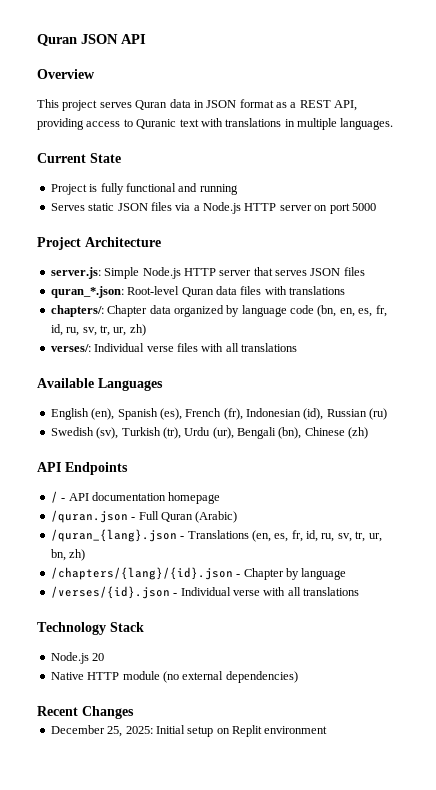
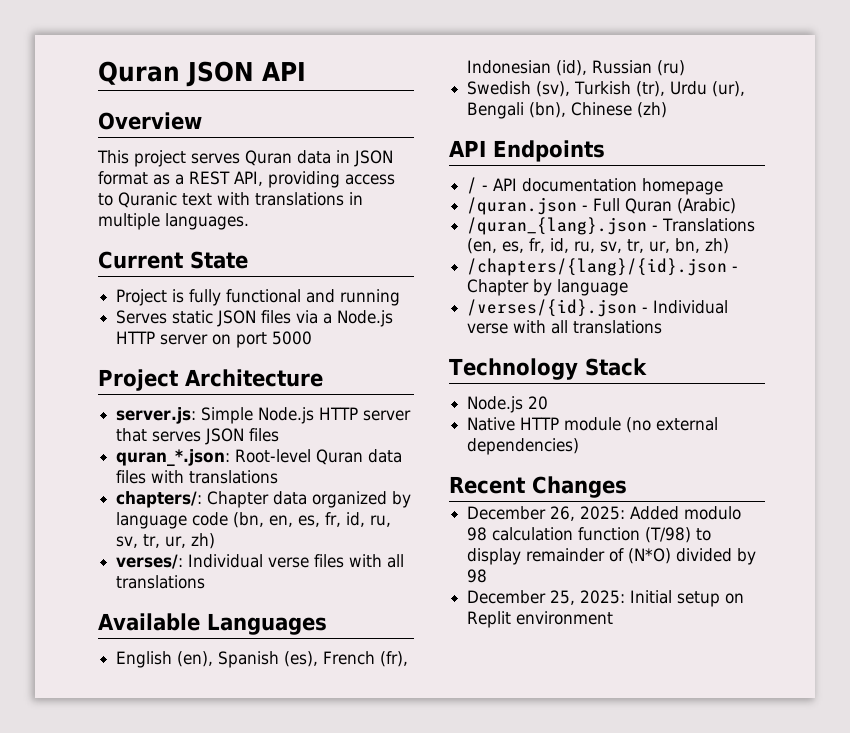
(134, 712) none -> [467,506,742,521] [467,527,712,543] [467,548,757,565] [467,569,488,583] // December 26, 2025: Added modulo 98 calculation function (T/98) to display remainder of (N*O) divided by 98

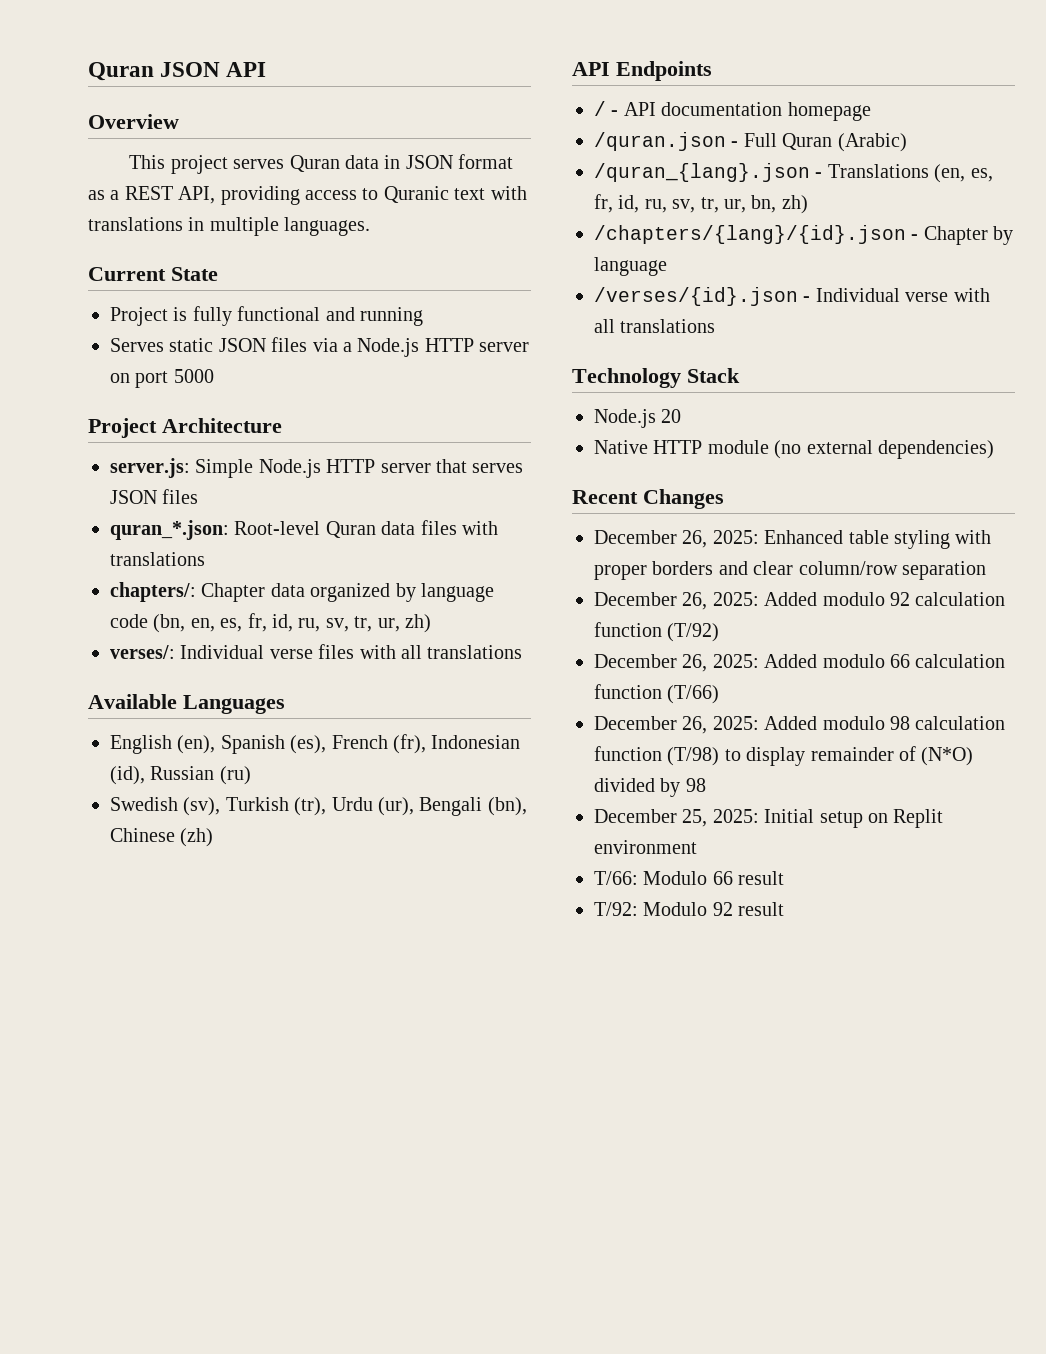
(627, 487) none -> [594,530,992,549] [594,561,986,580] [594,592,1006,610] [594,622,720,642] [594,654,1006,672] [594,684,720,704] // December 26, 2025: Enhanced table styling with proper borders and clear column/row separation // December 26, 2025: Added modulo 92 calculation function (T/92) // December 26, 2025: Added modulo 66 calculation function (T/66)
(614, 618) none -> [594,871,785,885] [594,902,785,916] // T/66: Modulo 66 result // T/92: Modulo 92 result

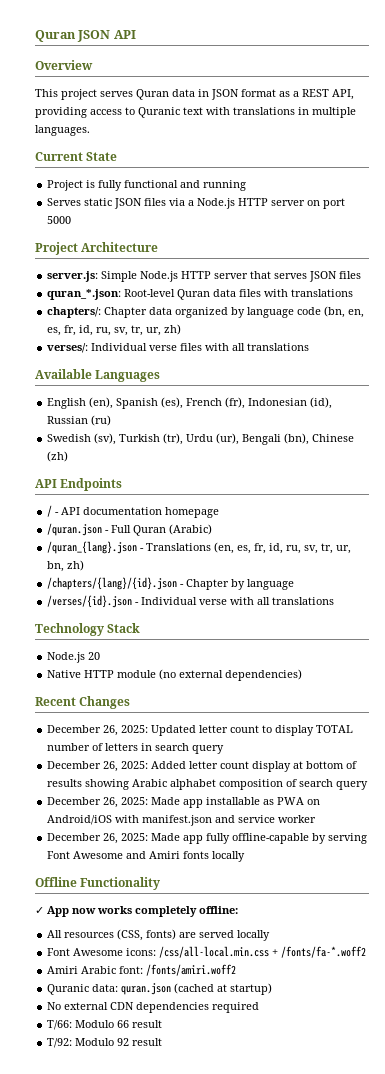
[764,530,992,549] [594,561,986,580] [594,592,1006,610] [594,622,720,642] [594,654,1006,672] [594,684,720,704] [594,716,1006,734] [594,746,974,766] [594,778,706,797] [594,809,944,828] [594,840,697,854] Enhanced table styling with proper borders and clear column/row separation // December 26, 2025: Added modulo 92 calculation function (T/92) // December 26, 2025: Added modulo 66 calculation function (T/66) // December 26, 2025: Added modulo 98 calculation function (T/98) to display remainder of (N*O) divided by 98 // December 25, 2025: Initial setup on Replit environment -> [151,725,354,736] [47,743,225,754] [47,761,358,772] [47,779,369,790] [47,797,321,808] [47,815,317,826] [47,833,368,844] [47,851,246,862] [35,877,161,890] [35,906,238,917] [47,929,271,941] [47,946,367,958] [47,964,237,976] [47,983,273,995] [47,1002,260,1013] Updated letter count to display TOTAL number of letters in search query // December 26, 2025: Added letter count display at bottom of results showing Arabic alphabet composition of search query // December 26, 2025: Made app installable as PWA on Android/iOS with manifest.json and service worker // December 26, 2025: Made app fully offline-capable by serving Font Awesome and Amiri fonts locally // Offline Functionality // ✓ App now works completely offline: // All resources (CSS, fonts) are served locally // Font Awesome icons: /css/all-local.min.css + /fonts/fa-*.woff2 // Amiri Arabic font: /fonts/amiri.woff2 // Quranic data: quran.json (cached at startup) // No external CDN dependencies required

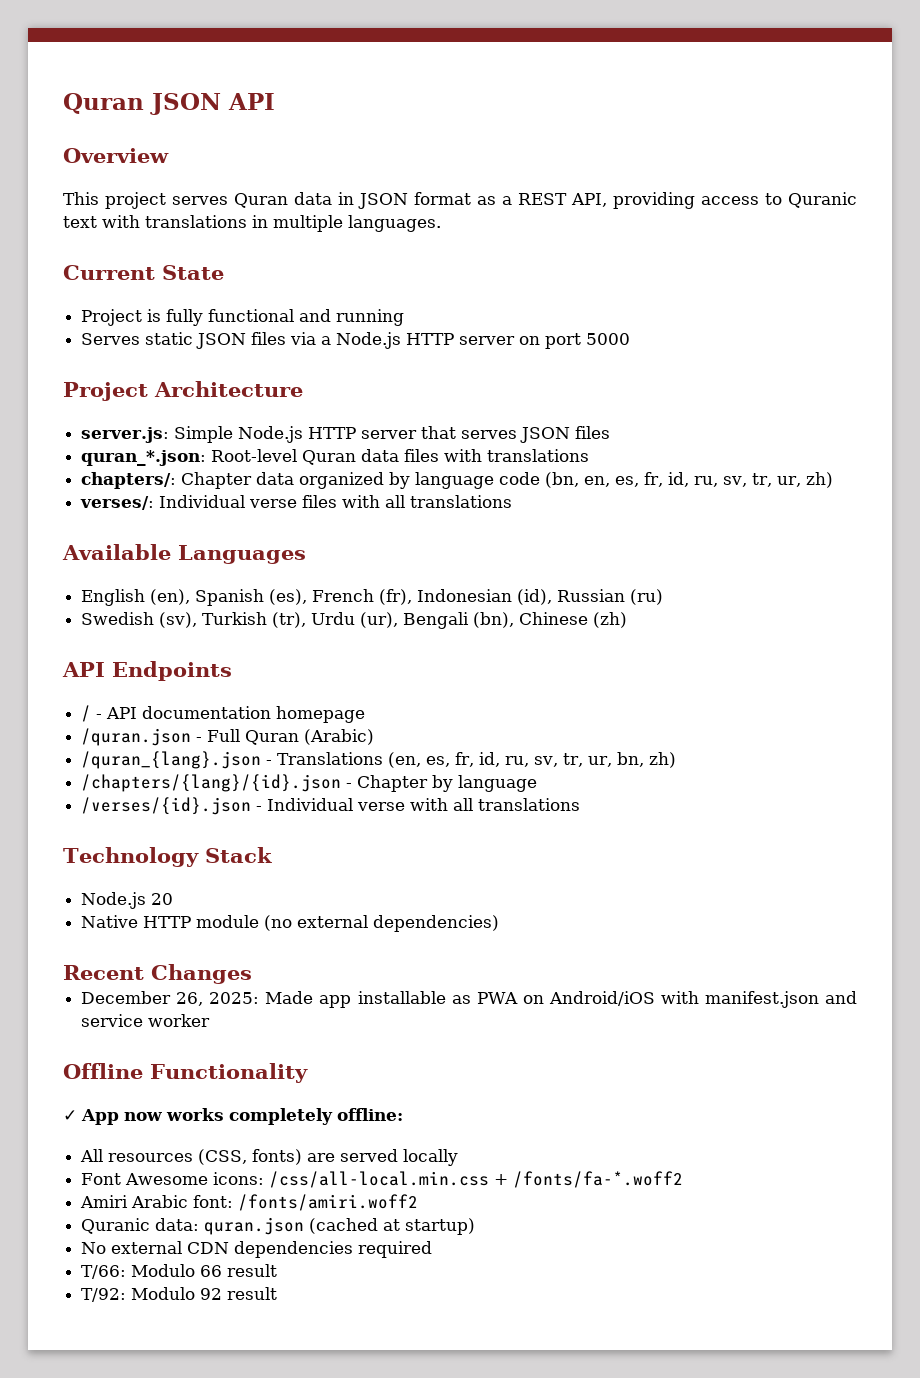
[47,725,354,736] [47,743,225,754] [47,761,358,772] [47,779,369,790] // December 26, 2025: Updated letter count to display TOTAL number of letters in search query // December 26, 2025: Added letter count display at bottom of results showing Arabic alphabet composition of search query -> (252, 974) none
[47,833,368,844] [47,851,246,862] // December 26, 2025: Made app fully offline-capable by serving Font Awesome and Amiri fonts locally -> (211, 1020) none

